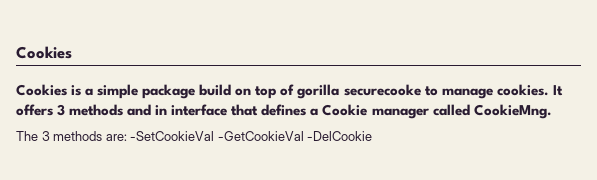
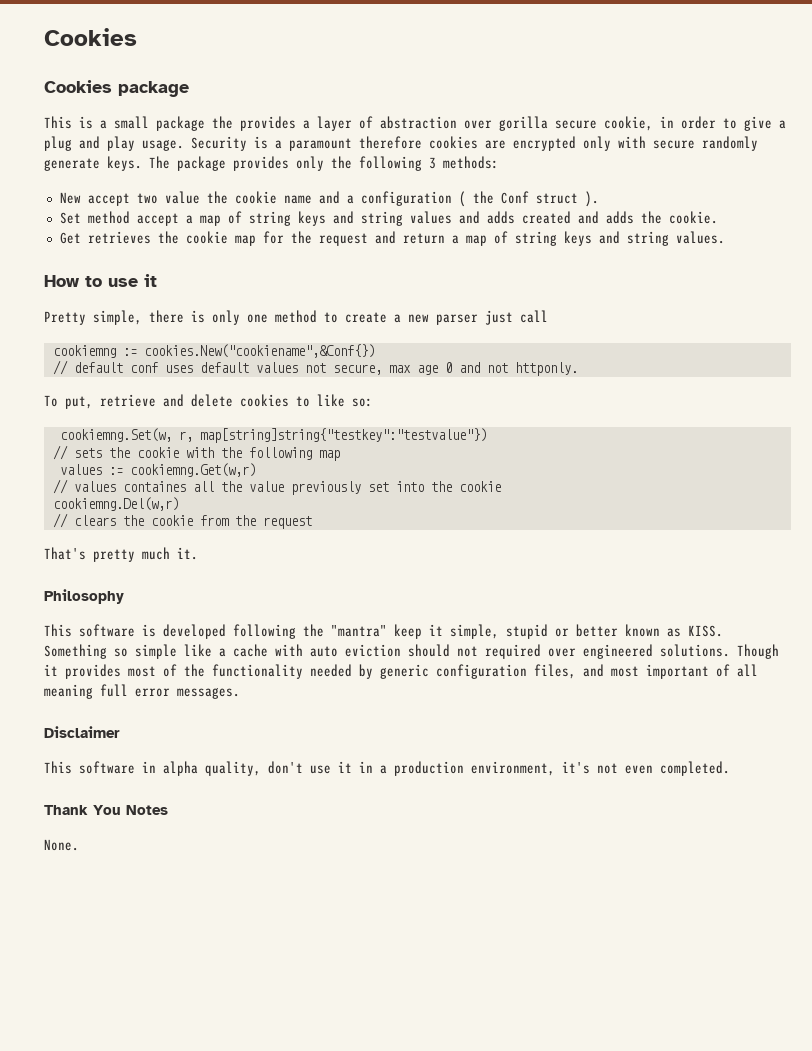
[71,84,563,99] [16,104,552,119] [16,131,373,141] is a simple package build on top of gorilla securecooke to manage cookies. It offers 3 methods and in interface that defines a Cookie manager called CookieMng. // The 3 methods are: -SetCookieVal -GetCookieVal -DelCookie -> [118,81,189,97] [44,116,786,131] [44,136,758,151] [44,156,499,171] [59,191,599,207] [59,211,718,226] [59,231,725,246] [44,274,157,287] [44,310,548,325] [52,344,375,358] [52,360,578,376] [44,394,373,409] [59,428,487,443] [52,445,340,461] [59,463,256,477] [52,479,501,495] [52,497,179,511] [52,513,312,529] [44,547,198,562] [44,589,124,604] [44,624,723,639] [44,644,779,659] [44,664,758,679] [44,684,240,699] [44,726,120,738] [44,761,730,776] [44,805,168,815] [44,839,79,851] package // This is a small package the provides a layer of abstraction over gorilla secure cookie, in order to give a plug and play usage. Security is a paramount therefore cookies are encrypted only with secure randomly generate keys. The package provides only the following 3 methods: // New accept two value the cookie name and a configuration ( the Conf struct ). // Set method accept a map of string keys and string values and adds created and adds the cookie. // Get retrieves the cookie map for the request and return a map of string keys and string values. // How to use it // Pretty simple, there is only one method to create a new parser just call // cookiemng := cookies.New("cookiename",&Conf{}) // // default conf uses default values not secure, max age 0 and not httponly. // To put, retrieve and delete cookies to like so: // cookiemng.Set(w, r, map[string]string{"testkey":"testvalue"}) // // sets the cookie with the following map // values := cookiemng.Get(w,r) // // values containes all the value previously set into the cookie // cookiemng.Del(w,r) // // clears the cookie from the request // That's pretty much it. // Philosophy // This software is developed following the "mantra" keep it simple, stupid or better known as KISS. Something so simple like a cache with auto eviction should not required over engineered solutions. Though it provides most of the functionality needed by generic configuration files, and most important of all meaning full error messages. // Disclaimer // This software in alpha quality, don't use it in a production environment, it's not even completed. // Thank You Notes // None.

